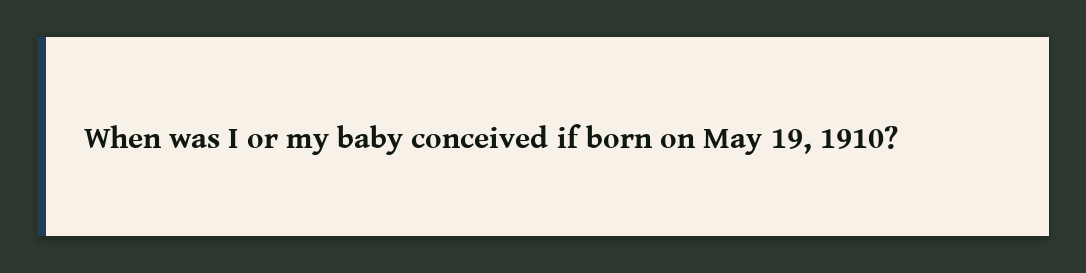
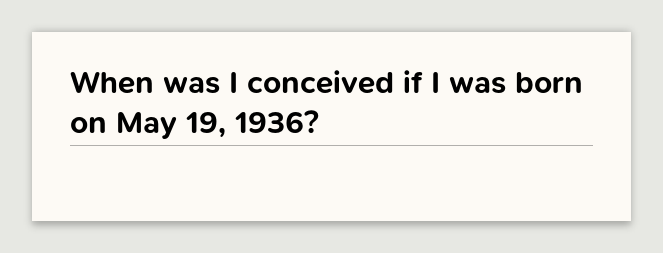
[246,124,581,155] or my baby conceived if -> [247,70,506,94] conceived if I was
[819,126,898,149] 1910? -> [234,110,319,133] 1936?

